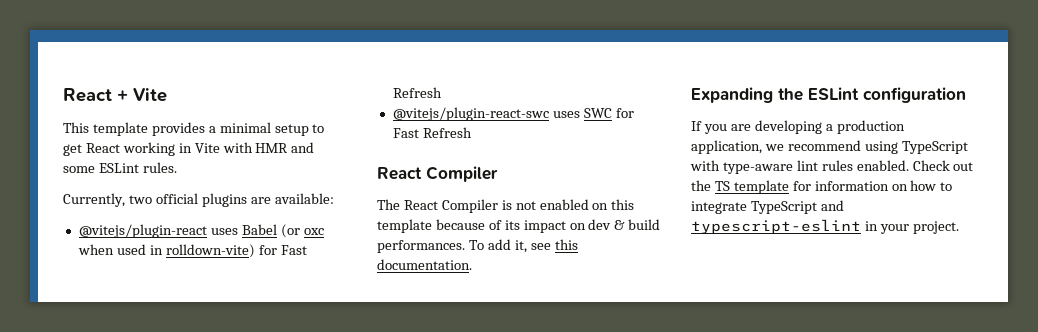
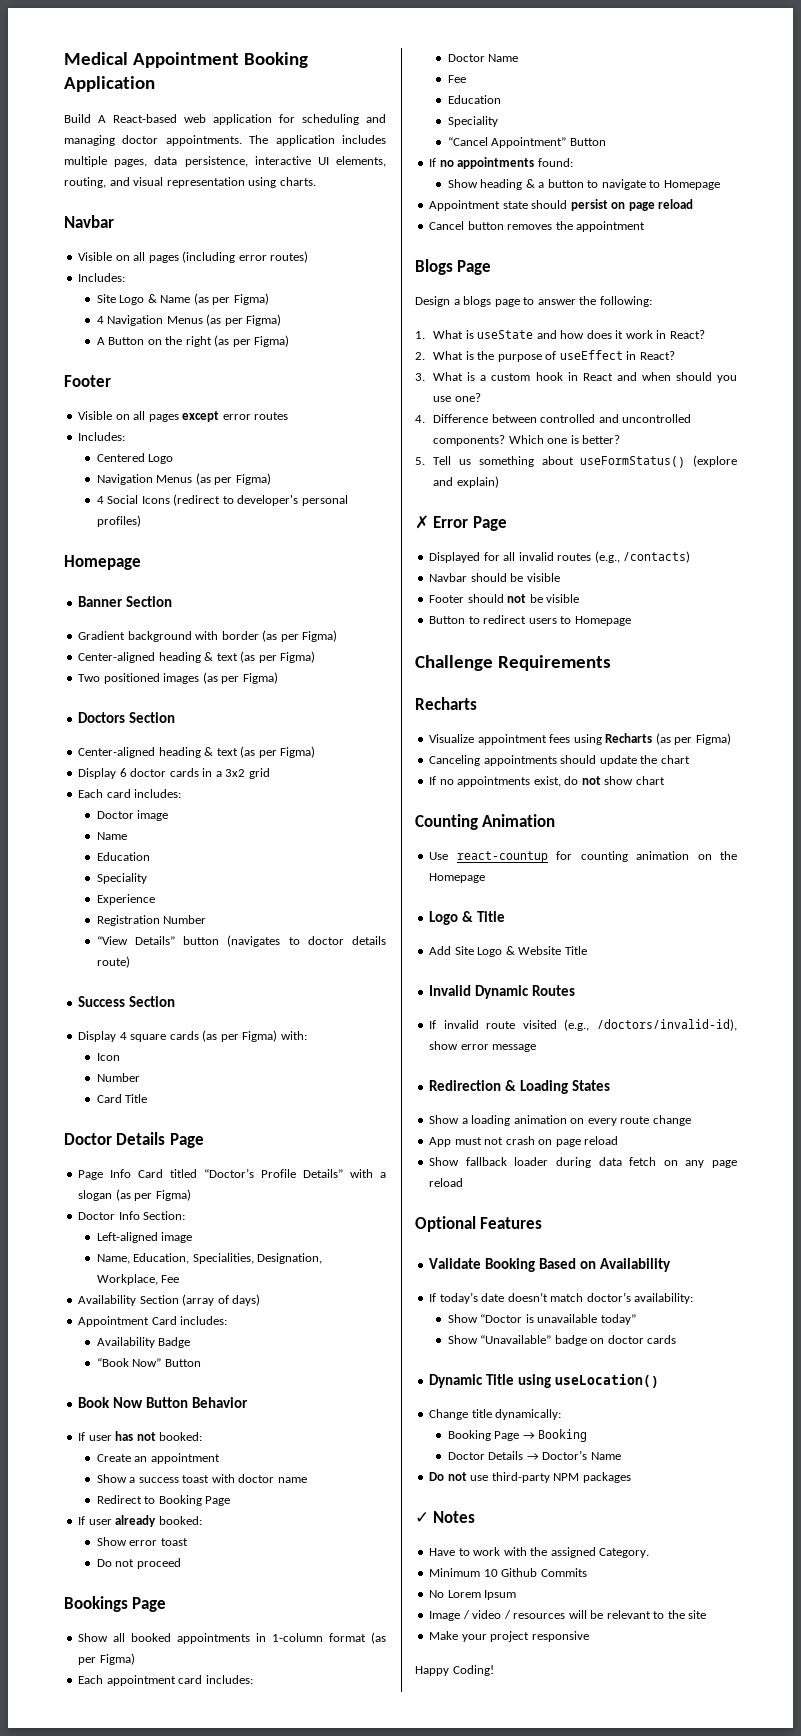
[63,88,167,102] [63,122,325,136] [63,142,315,156] [63,162,177,173] [63,193,334,207] [78,224,324,238] [77,244,307,258] [392,87,442,98] [392,107,634,121] [392,127,472,138] [377,166,498,182] [377,199,635,213] [377,219,661,233] [377,239,578,253] [377,259,472,270] [691,87,966,103] [691,120,905,134] [691,140,968,154] [690,160,974,174] [691,180,953,194] [691,200,844,214] [691,219,959,234] React + Vite // This template provides a minimal setup to get React working in Vite with HMR and some ESLint rules. // Currently, two official plugins are available: // @vitejs/plugin-react uses Babel (or oxc when used in rolldown-vite) for Fast Refresh // @vitejs/plugin-react-swc uses SWC for Fast Refresh // React Compiler // The React Compiler is not enabled on this template because of its impact on dev & build performances. To add it, see this documentation. // Expanding the ESLint configuration // If you are developing a production application, we recommend using TypeScript with type-aware lint rules enabled. Check out the TS template for information on how to integrate TypeScript and typescript-eslint in your project. -> [64,52,308,68] [64,76,155,92] [64,114,386,125] [64,135,386,146] [64,156,386,167] [64,177,316,188] [64,215,114,228] [78,251,309,263] [78,273,126,282] [96,293,269,305] [96,314,282,326] [96,335,290,347] [64,375,111,387] [78,411,289,422] [78,432,126,441] [96,453,174,464] [96,473,271,485] [96,494,348,506] [96,515,141,527] [64,555,141,570] [78,596,173,607] [78,630,338,642] [78,651,316,663] [78,672,278,684] [78,712,176,723] [78,746,316,758] [78,768,270,779] [78,789,182,798] [96,810,169,821] [96,832,127,840] [96,852,150,861] [96,873,147,884] [96,894,155,905] [96,915,207,926] [96,935,386,947] [96,956,130,968] [78,996,176,1007] [78,1030,307,1042] [96,1053,120,1061] [96,1073,140,1082] [96,1094,148,1103] [64,1132,204,1148] [78,1168,386,1180] [78,1189,191,1201] [78,1211,186,1220] [96,1232,193,1243] [96,1253,323,1264] [96,1274,180,1285] [78,1294,261,1306] [78,1316,228,1327] [96,1337,191,1348] [96,1358,201,1367] [78,1397,249,1408] [78,1431,203,1441] [96,1453,220,1464] [96,1474,307,1483] [96,1495,231,1506] [78,1515,202,1527] [96,1537,188,1546] [96,1558,181,1569] [64,1596,167,1612] [78,1632,386,1644] [78,1653,135,1665] [78,1675,253,1686] [447,54,519,62] [447,75,466,83] [447,95,501,104] [447,116,498,127] [447,137,606,148] [429,157,573,169] [447,179,720,190] [429,199,694,211] [429,221,646,232] [415,259,492,275] [415,296,652,307] [415,330,705,339] [415,350,675,362] [415,372,737,383] [433,393,481,402] [415,414,692,423] [433,435,621,446] [415,455,737,468] [433,476,499,488] [415,515,507,531] [429,551,691,563] [429,573,560,582] [429,594,580,603] [429,615,631,626] [415,655,611,671] [415,697,477,710] [429,733,731,745] [429,755,690,766] [429,776,665,787] [415,814,556,830] [429,851,737,863] [429,873,486,883] [429,911,506,925] [429,946,587,957] [429,985,576,999] [429,1019,737,1031] [429,1041,537,1052] [429,1080,611,1094] [429,1115,691,1126] [429,1136,619,1147] [429,1157,737,1168] [429,1178,464,1187] [415,1216,543,1232] [429,1258,671,1272] [429,1292,694,1304] [447,1314,636,1325] [447,1335,677,1346] [429,1374,660,1388] [429,1409,562,1420] [447,1429,588,1442] [447,1450,621,1460] [429,1472,631,1483] [415,1511,476,1523] [429,1547,650,1558] [429,1568,587,1577] [429,1590,517,1600] [429,1610,707,1621] [429,1631,589,1642] [415,1665,494,1676] Medical Appointment Booking Application // Build A React-based web application for scheduling and managing doctor appointments. The application includes multiple pages, data persistence, interactive UI elements, routing, and visual representation using charts. // Navbar // Visible on all pages (including error routes) // Includes: // Site Logo & Name (as per Figma) // 4 Navigation Menus (as per Figma) // A Button on the right (as per Figma) // Footer // Visible on all pages except error routes // Includes: // Centered Logo // Navigation Menus (as per Figma) // 4 Social Icons (redirect to developer's personal profiles) // Homepage // Banner Section // Gradient background with border (as per Figma) // Center-aligned heading & text (as per Figma) // Two positioned images (as per Figma) // Doctors Section // Center-aligned heading & text (as per Figma) // Display 6 doctor cards in a 3x2 grid // Each card includes: // Doctor image // Name // Education // Speciality // Experience // Registration Number // “View Details” button (navigates to doctor details route) // Success Section // Display 4 square cards (as per Figma) with: // Icon // Number // Card Title // Doctor Details Page // Page Info Card titled “Doctor’s Profile Details” with a slogan (as per Figma) // Doctor Info Section: // Left-aligned image // Name, Education, Specialities, Designation, Workplace, Fee // Availability Section (array of days) // Appointment Card includes: // Availability Badge // “Book Now” Button // Book Now Button Behavior // If user has not booked: // Create an appointment // Show a success toast with doctor name // Redirect to Booking Page // If user already booked: // Show error toast // Do not proceed // Bookings Page // Show all booked appointments in 1-column format (as per Figma) // Each appointment card includes: // Doctor Name // Fee // Education // Speciality // “Cancel Appointment” Button // If no appointments found: // Show heading & a button to navigate to Homepage // Appointment state should persist on page reload // Cancel button removes the appointment // Blogs Page // Design a blogs page to answer the following: // 1. What is useState and how does it work in React? // 2. What is the purpose of useEffect in React? // 3. What is a custom hook in React and when should you use one? // 4. Difference between controlled and uncontrolled components? Which one is better? // 5. Tell us something about useFormStatus() (explore and explain) // ✗ Error Page // Displayed for all invalid routes (e.g., /contacts) // Navbar should be visible // Footer should not be visible // Button to redirect users to Homepage // Challenge Requirements // Recharts // Visualize appointment fees using Recharts (as per Figma) // Canceling appointments should update the chart // If no appointments exist, do not show chart // Counting Animation // Use react-countup for counting animation on the Homepage // Logo & Title // Add Site Logo & Website Title // Invalid Dynamic Routes // If invalid route visited (e.g., /doctors/invalid-id), show error message // Redirection & Loading States // Show a loading animation on every route change // App must not crash on page reload // Show fallback loader during data fetch on any page reload // Optional Features // Validate Booking Based on Availability // If today’s date doesn’t match doctor’s availability: // Show “Doctor is unavailable today” // Show “Unavailable” badge on doctor cards // Dynamic Title using useLocation() // Change title dynamically: // Booking Page → Booking // Doctor Details → Doctor’s Name // Do not use third-party NPM packages // ✓ Notes // Have to work with the assigned Category. // Minimum 10 Github Commits // No Lorem Ipsum // Image / video / resources will be relevant to the site // Make your project responsive // Happy Coding!

